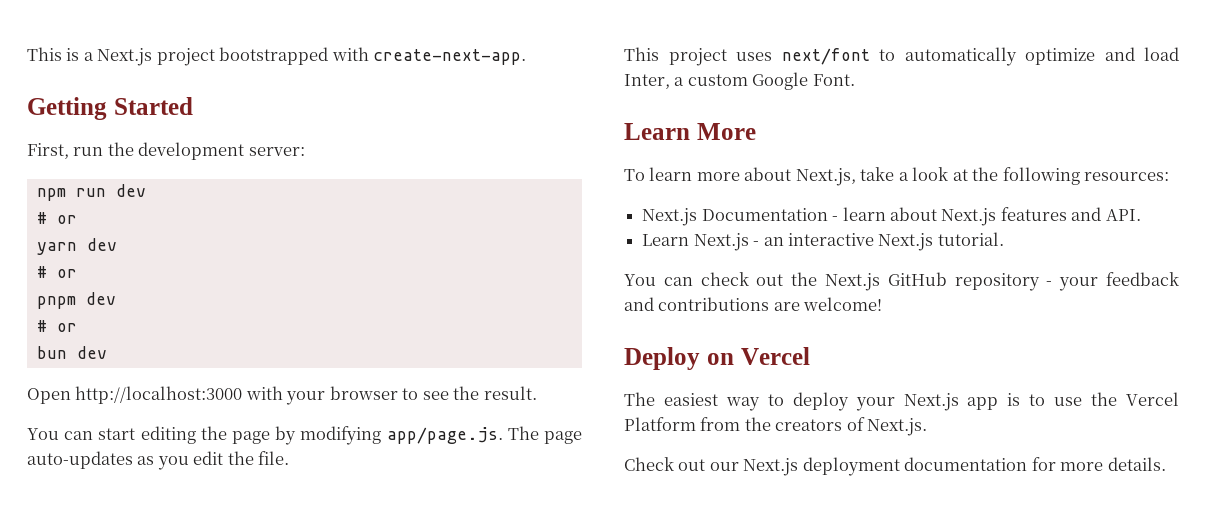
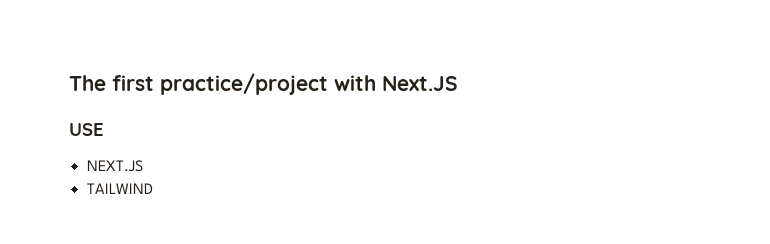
[27,47,527,66] [27,97,193,120] [27,142,305,160] [36,184,146,201] [36,212,77,224] [36,238,117,255] [36,266,77,278] [36,292,116,309] [36,320,77,332] [36,346,107,359] [27,386,537,405] [27,426,582,445] [27,451,290,470] [624,47,1179,66] [624,72,855,90] [624,123,756,140] [624,167,1170,186] [642,207,1141,226] [642,232,1004,251] [624,272,1179,291] [624,297,883,311] [624,347,810,370] [624,392,1179,411] [624,417,928,436] [624,457,1166,476] This is a Next.js project bootstrapped with create-next-app. // Getting Started // First, run the development server: // npm run dev // # or // yarn dev // # or // pnpm dev // # or // bun dev // Open http://localhost:3000 with your browser to see the result. // You can start editing the page by modifying app/page.js. The page auto-updates as you edit the file. // This project uses next/font to automatically optimize and load Inter, a custom Google Font. // Learn More // To learn more about Next.js, take a look at the following resources: // Next.js Documentation - learn about Next.js features and API. // Learn Next.js - an interactive Next.js tutorial. // You can check out the Next.js GitHub repository - your feedback and contributions are welcome! // Deploy on Vercel // The easiest way to deploy your Next.js app is to use the Vercel Platform from the creators of Next.js. // Check out our Next.js deployment documentation for more details. -> [69,73,458,95] [69,123,104,136] [86,160,143,172] [86,183,153,194] The first practice/project with Next.JS // USE // NEXT.JS // TAILWIND

